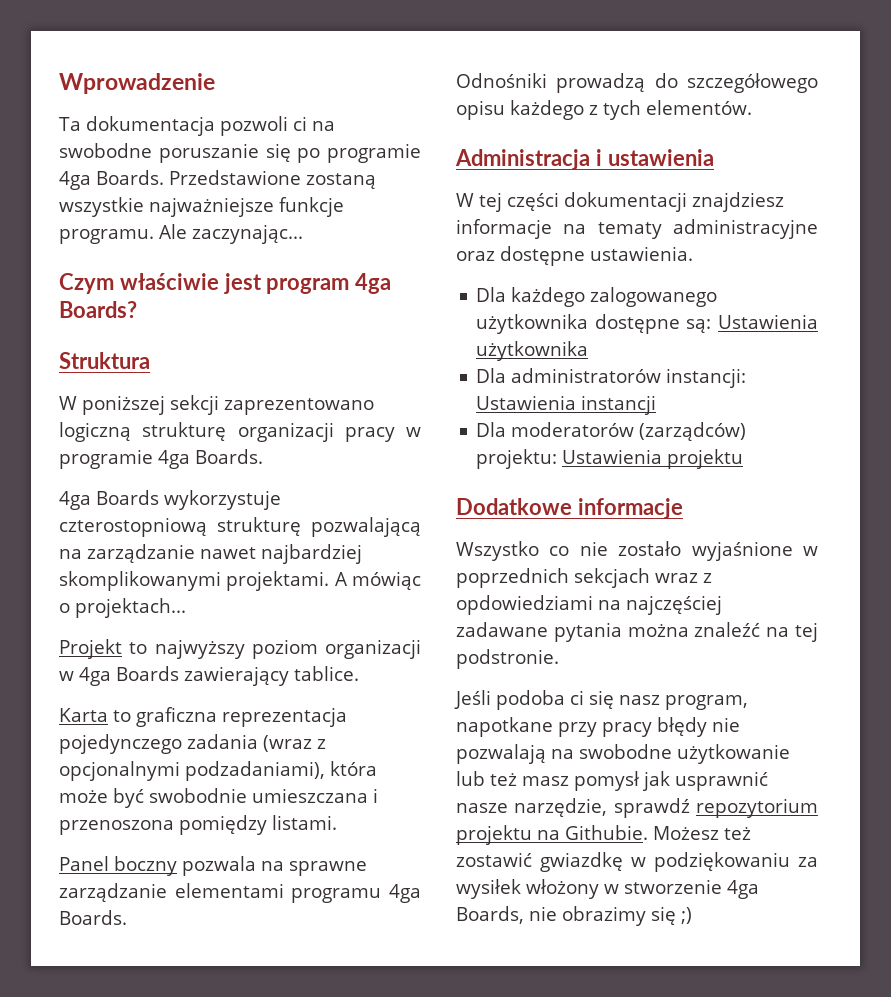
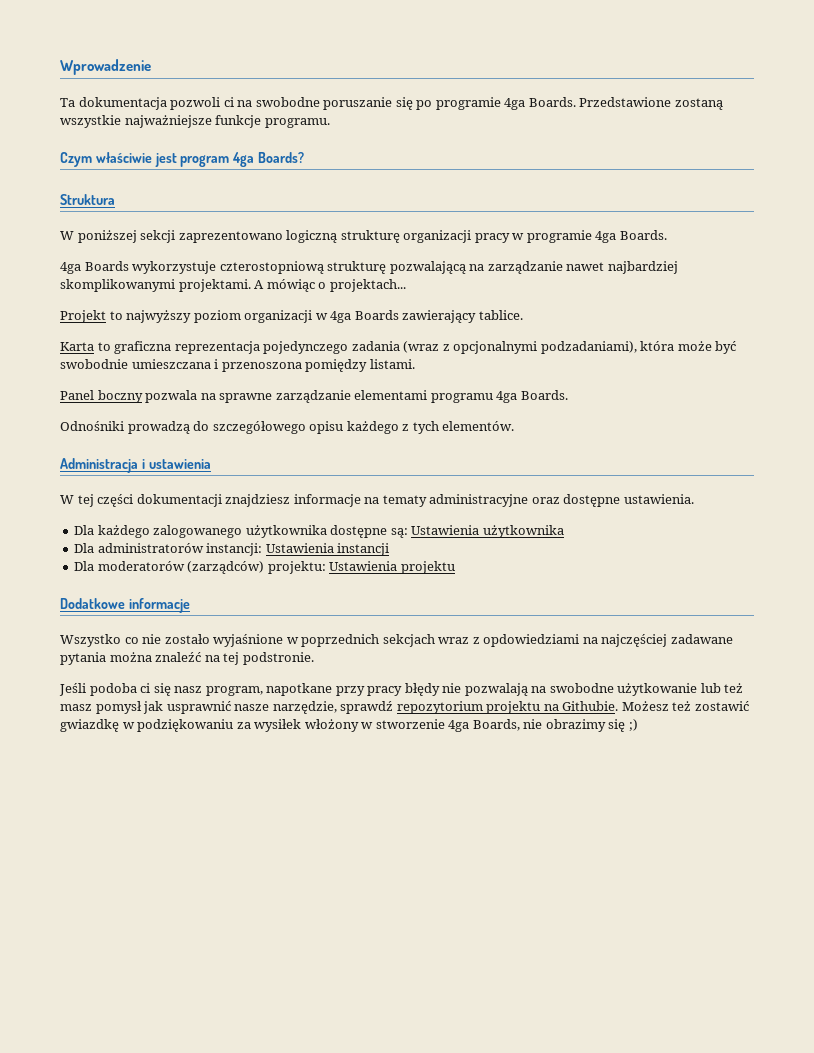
[159,224,303,244] Ale zaczynając... -> (330, 123) none

